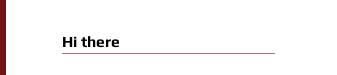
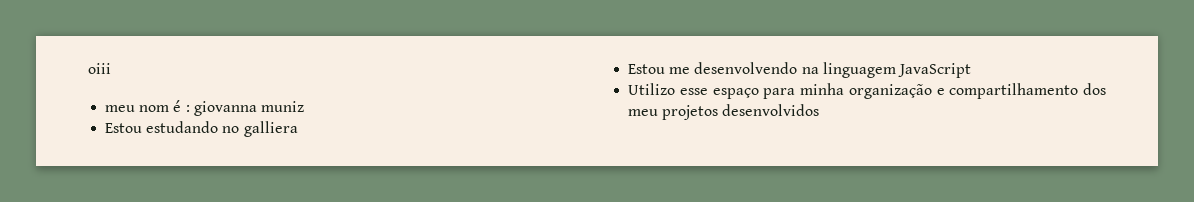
[62,36,121,48] Hi there -> [88,63,111,74] [105,100,304,116] [105,121,298,137] [628,62,971,78] [628,83,1106,99] [628,104,820,120] oiii // meu nom é : giovanna muniz // Estou estudando no galliera // Estou me desenvolvendo na linguagem JavaScript // Utilizo esse espaço para minha organização e compartilhamento dos meu projetos desenvolvidos

